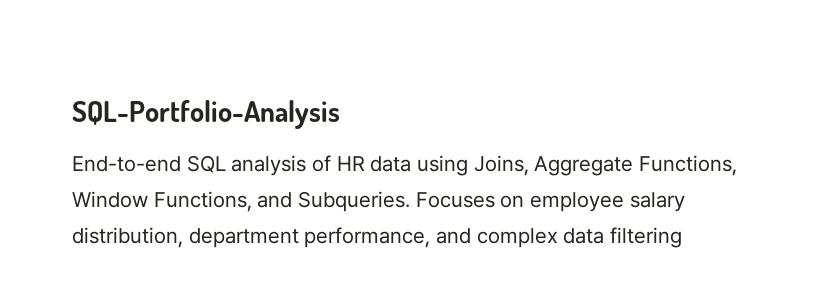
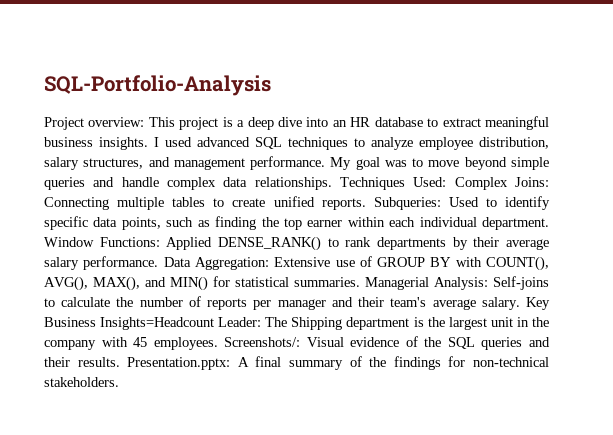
[72,155,738,176] [72,191,685,212] [72,227,683,248] End-to-end SQL analysis of HR data using Joins, Aggregate Functions, Window Functions, and Subqueries. Focuses on employee salary distribution, department performance, and complex data filtering -> [44,116,549,130] [44,137,549,150] [44,156,549,170] [44,177,549,190] [44,196,551,210] [44,216,549,230] [44,236,550,251] [44,256,550,271] [44,276,549,291] [44,296,550,310] [44,317,549,330] [44,336,550,350] [44,356,550,370] [44,377,119,387] Project overview: This project is a deep dive into an HR database to extract meaningful business insights. I used advanced SQL techniques to analyze employee distribution, salary structures, and management performance. My goal was to move beyond simple queries and handle complex data relationships. Techniques Used: Complex Joins: Connecting multiple tables to create unified reports. Subqueries: Used to identify specific data points, such as finding the top earner within each individual department. Window Functions: Applied DENSE_RANK() to rank departments by their average salary performance. Data Aggregation: Extensive use of GROUP BY with COUNT(), AVG(), MAX(), and MIN() for statistical summaries. Managerial Analysis: Self-joins to calculate the number of reports per manager and their team's average salary. Key Business Insights=Headcount Leader: The Shipping department is the largest unit in the company with 45 employees. Screenshots/: Visual evidence of the SQL queries and their results. Presentation.pptx: A final summary of the findings for non-technical stakeholders.

